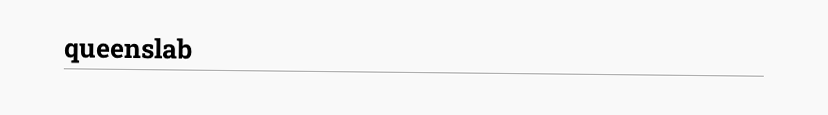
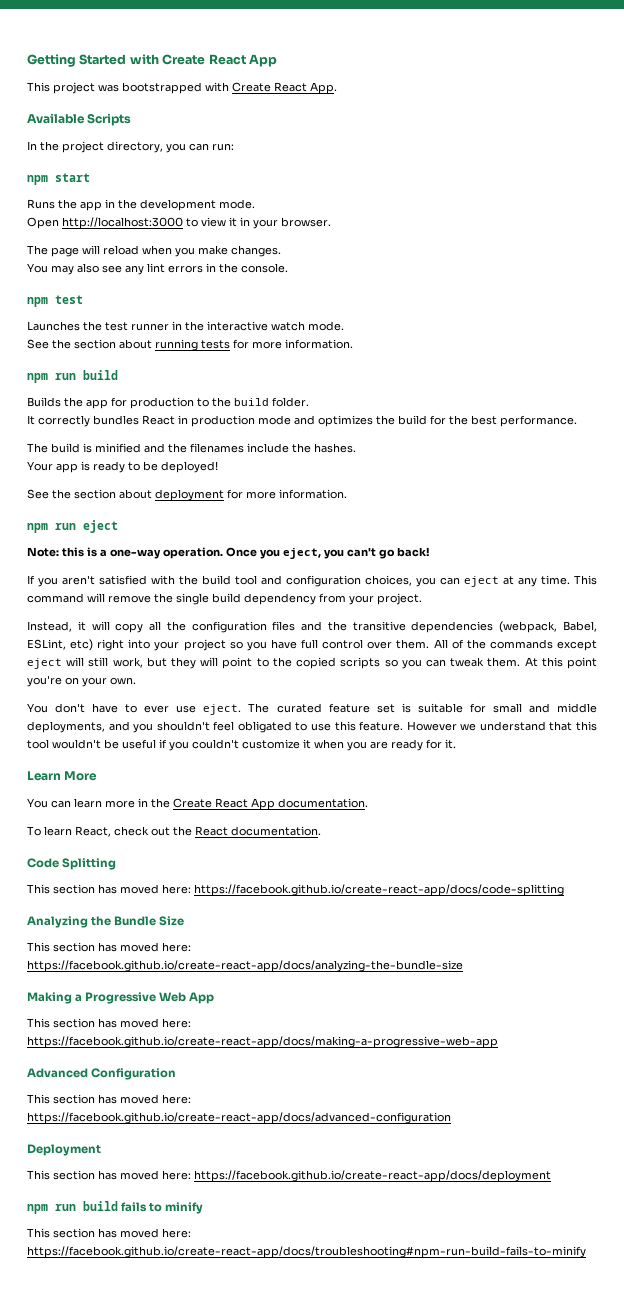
[63,36,193,65] queenslab -> [27,54,277,67] [27,82,337,94] [27,113,132,126] [27,141,234,153] [27,173,90,185] [27,199,255,211] [27,217,331,229] [27,245,281,257] [27,263,288,275] [27,295,83,307] [27,321,344,331] [27,339,353,351] [27,370,118,383] [27,397,309,409] [27,415,577,427] [27,443,356,453] [27,461,218,473] [27,489,347,501] [27,520,118,533] [27,547,429,559] [27,575,597,587] [27,593,422,605] [27,621,597,633] [27,639,598,651] [27,657,598,669] [27,675,136,687] [27,703,597,715] [27,721,597,733] [27,739,456,751] [27,771,98,781] [27,798,368,810] [27,826,321,837] [27,858,117,870] [27,884,564,896] [27,916,185,928] [27,942,191,952] [27,960,463,972] [27,992,215,1004] [27,1018,191,1028] [27,1036,498,1048] [27,1068,177,1080] [27,1094,191,1104] [27,1112,451,1124] [27,1144,101,1156] [27,1170,551,1182] [27,1201,204,1214] [27,1228,191,1238] [27,1246,586,1258] Getting Started with Create React App // This project was bootstrapped with Create React App. // Available Scripts // In the project directory, you can run: // npm start // Runs the app in the development mode. // Open http://localhost:3000 to view it in your browser. // The page will reload when you make changes. // You may also see any lint errors in the console. // npm test // Launches the test runner in the interactive watch mode. // See the section about running tests for more information. // npm run build // Builds the app for production to the build folder. // It correctly bundles React in production mode and optimizes the build for the best performance. // The build is minified and the filenames include the hashes. // Your app is ready to be deployed! // See the section about deployment for more information. // npm run eject // Note: this is a one-way operation. Once you eject, you can't go back! // If you aren't satisfied with the build tool and configuration choices, you can eject at any time. This command will remove the single build dependency from your project. // Instead, it will copy all the configuration files and the transitive dependencies (webpack, Babel, ESLint, etc) right into your project so you have full control over them. All of the commands except eject will still work, but they will point to the copied scripts so you can tweak them. At this point you're on your own. // You don't have to ever use eject. The curated feature set is suitable for small and middle deployments, and you shouldn't feel obligated to use this feature. However we understand that this tool wouldn't be useful if you couldn't customize it when you are ready for it. // Learn More // You can learn more in the Create React App documentation. // To learn React, check out the React documentation. // Code Splitting // This section has moved here: https://facebook.github.io/create-react-app/docs/code-splitting // Analyzing the Bundle Size // This section has moved here: https://facebook.github.io/create-react-app/docs/analyzing-the-bundle-size // Making a Progressive Web App // This section has moved here: https://facebook.github.io/create-react-app/docs/making-a-progressive-web-app // Advanced Configuration // This section has moved here: https://facebook.github.io/create-react-app/docs/advanced-configuration // Deployment // This section has moved here: https://facebook.github.io/create-react-app/docs/deployment // npm run build fails to minify // This section has moved here: https://facebook.github.io/create-react-app/docs/troubleshooting#npm-run-build-fails-to-minify

